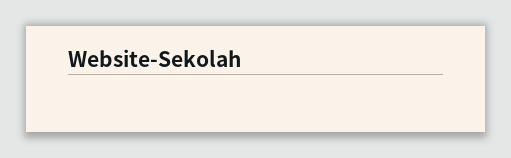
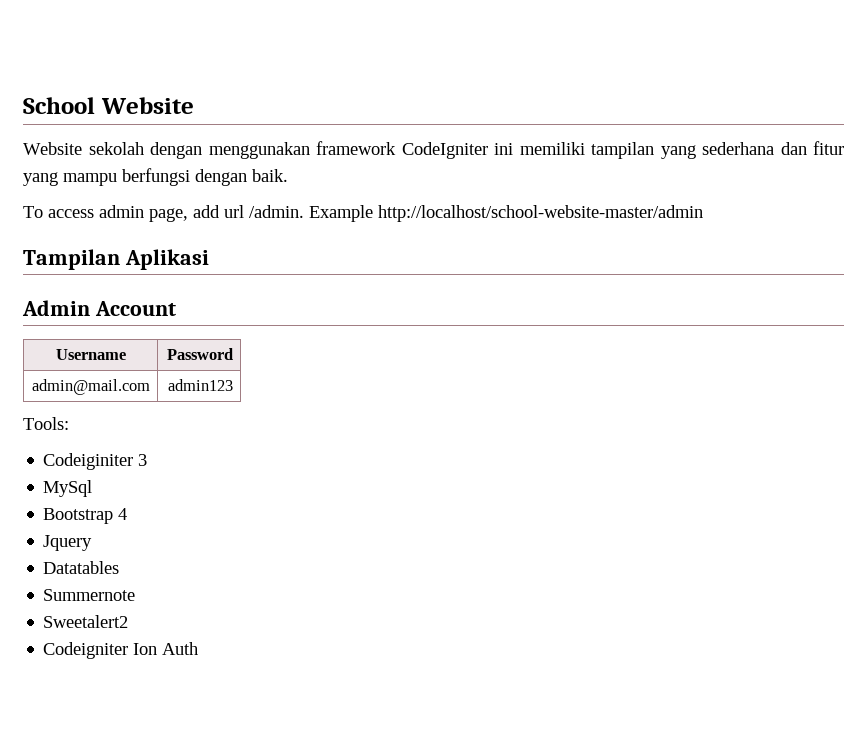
[68,49,241,67] Website-Sekolah -> [23,97,194,114] [23,141,844,159] [23,168,288,186] [23,205,703,222] [23,249,209,270] [22,300,176,316] [55,349,126,360] [167,348,234,360] [31,379,150,395] [168,379,234,391] [23,417,69,430] [43,453,148,470] [43,480,93,497] [43,508,128,524] [43,535,93,551] [43,561,120,574] [43,589,136,601] [43,615,129,628] [43,642,199,659] School Website // Website sekolah dengan menggunakan framework CodeIgniter ini memiliki tampilan yang sederhana dan fitur yang mampu berfungsi dengan baik. // To access admin page, add url /admin. Example http://localhost/school-website-master/admin // Tampilan Aplikasi // Admin Account // Username | Password // admin@mail.com | admin123 // Tools: // Codeiginiter 3 // MySql // Bootstrap 4 // Jquery // Datatables // Summernote // Sweetalert2 // Codeigniter Ion Auth

